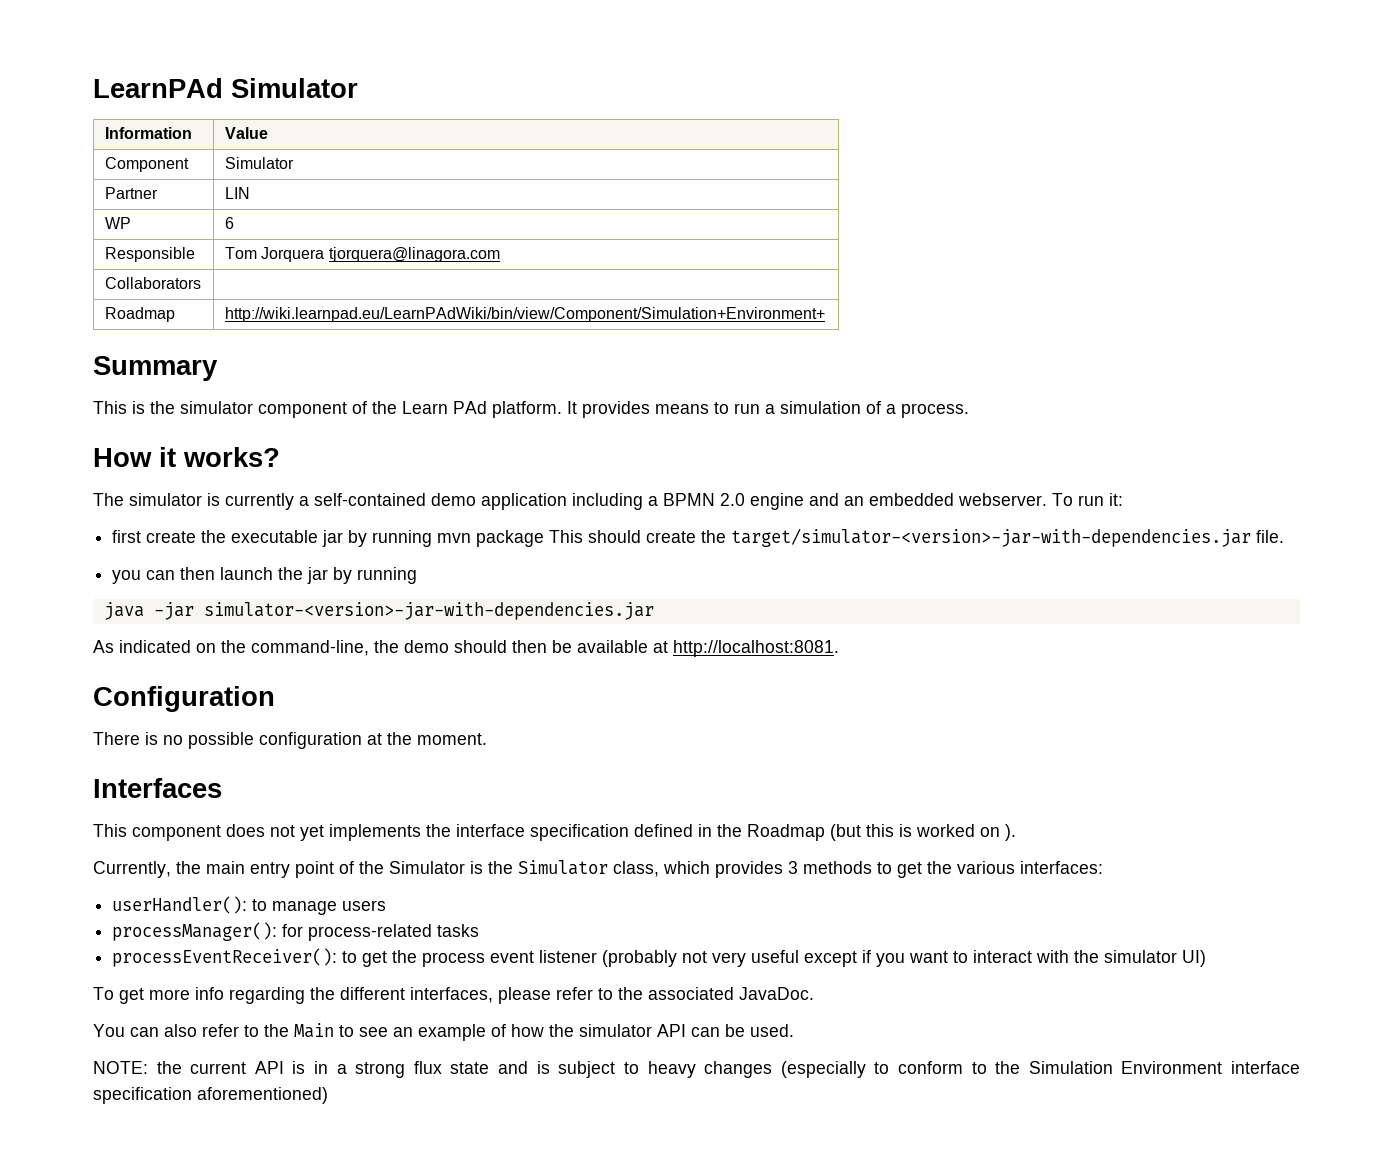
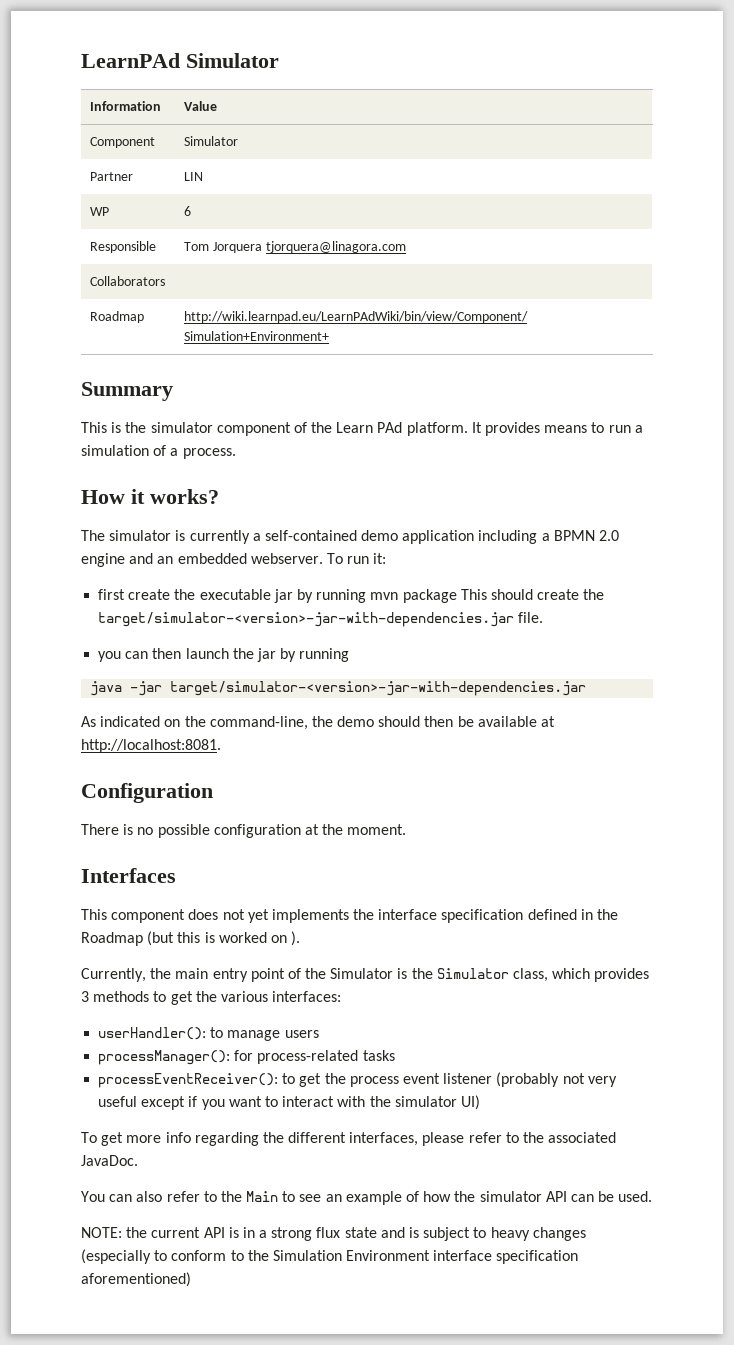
[203,602,654,620] simulator-<version>-jar-with-dependencies.jar -> [170,681,587,696] target/simulator-<version>-jar-with-dependencies.jar

